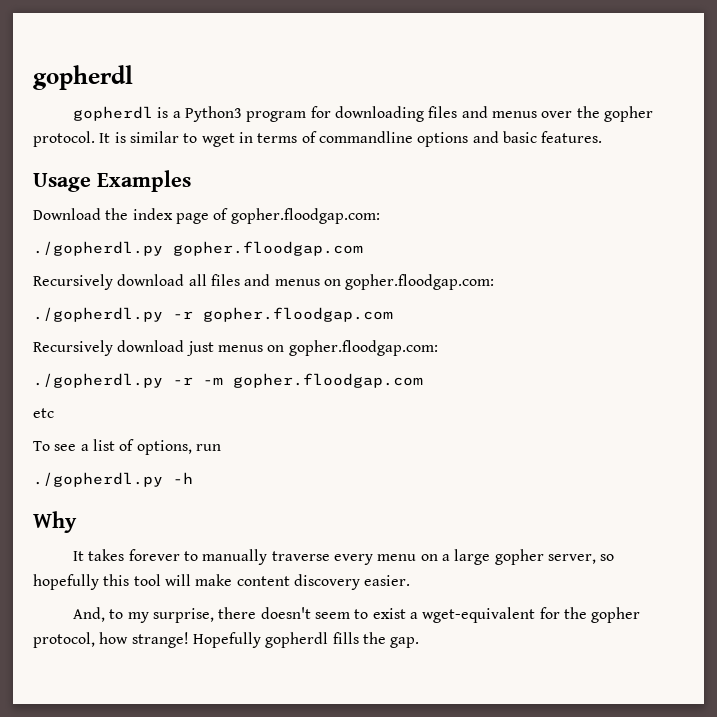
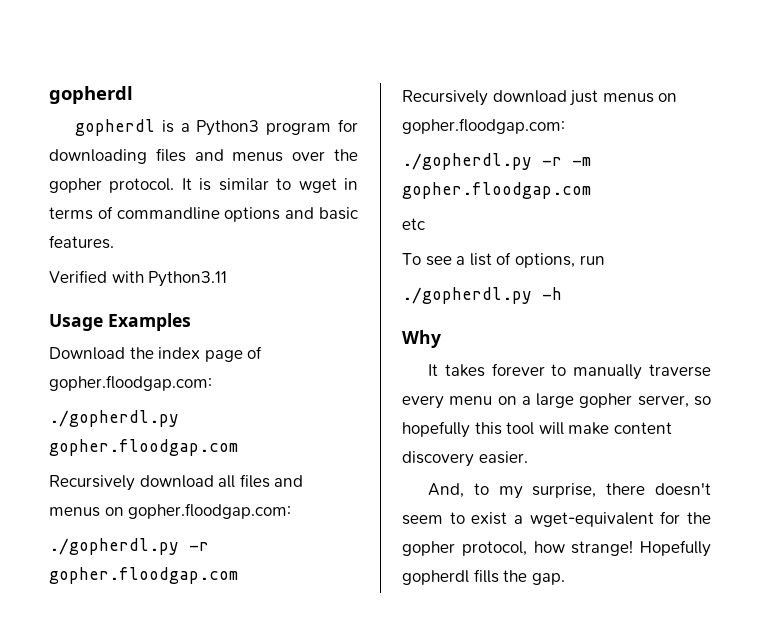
(603, 137) none -> [49,270,228,287] // Verified with Python3.11

